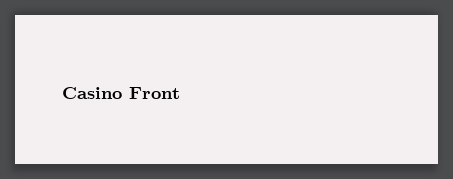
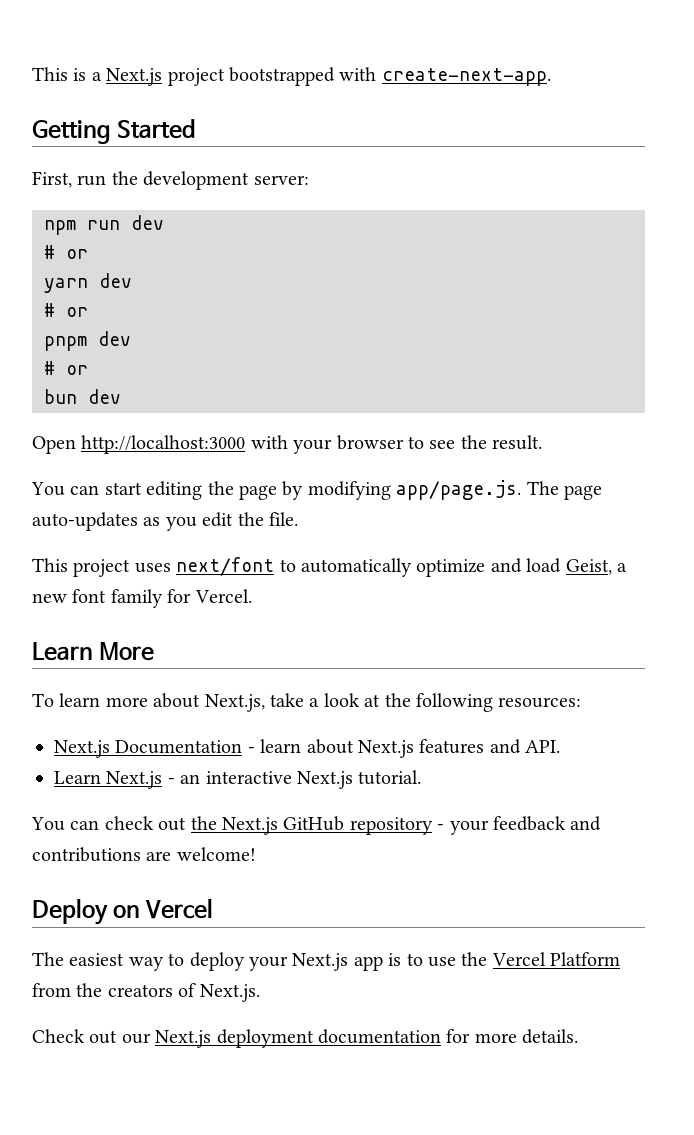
[62,87,180,99] Casino Front -> [32,67,551,86] [32,119,197,144] [32,171,309,190] [44,215,164,235] [44,245,88,259] [44,273,132,293] [44,303,88,317] [44,331,131,351] [44,361,88,375] [44,389,121,404] [32,435,543,454] [31,480,602,500] [32,512,298,531] [32,557,627,577] [32,589,252,608] [32,642,155,661] [32,693,582,712] [54,739,561,758] [54,770,422,789] [31,816,602,835] [32,847,256,862] [32,898,214,925] [32,952,621,971] [32,983,260,1002] [32,1029,579,1048] This is a Next.js project bootstrapped with create-next-app. // Getting Started // First, run the development server: // npm run dev // # or // yarn dev // # or // pnpm dev // # or // bun dev // Open http://localhost:3000 with your browser to see the result. // You can start editing the page by modifying app/page.js. The page auto-updates as you edit the file. // This project uses next/font to automatically optimize and load Geist, a new font family for Vercel. // Learn More // To learn more about Next.js, take a look at the following resources: // Next.js Documentation - learn about Next.js features and API. // Learn Next.js - an interactive Next.js tutorial. // You can check out the Next.js GitHub repository - your feedback and contributions are welcome! // Deploy on Vercel // The easiest way to deploy your Next.js app is to use the Vercel Platform from the creators of Next.js. // Check out our Next.js deployment documentation for more details.

